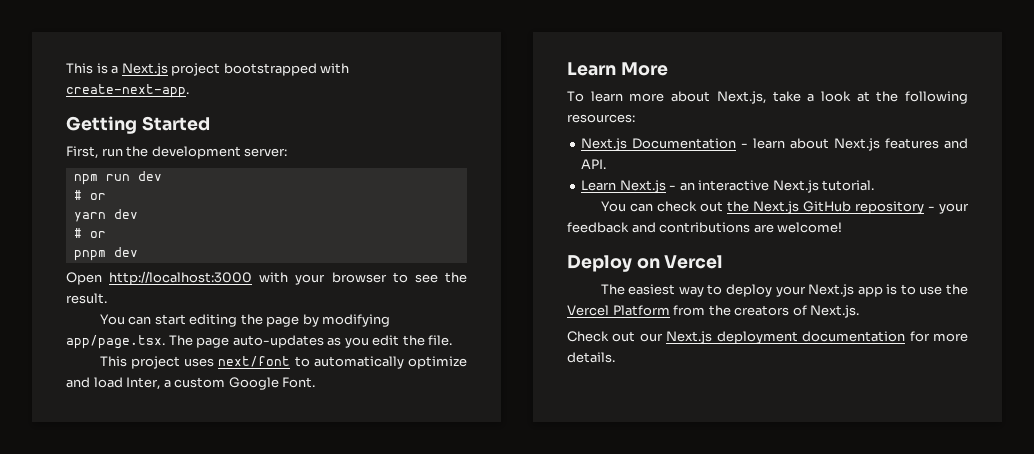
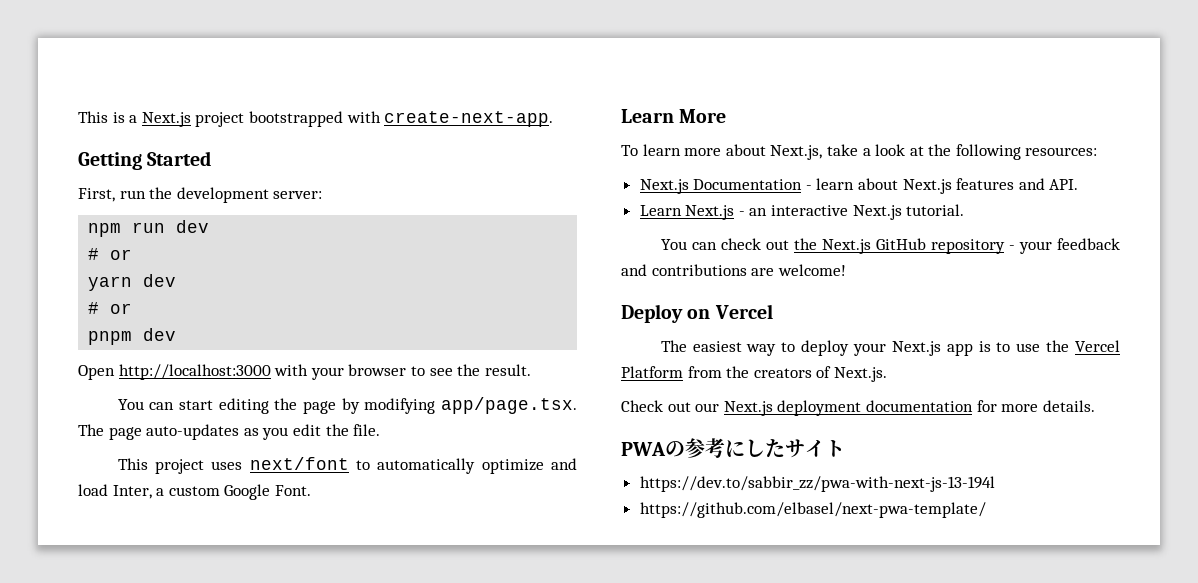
(615, 357) none -> [621,438,845,458] [639,476,995,492] [639,502,986,518] // PWAの参考にしたサイト // https://dev.to/sabbir_zz/pwa-with-next-js-13-194l // https://github.com/elbasel/next-pwa-template/

